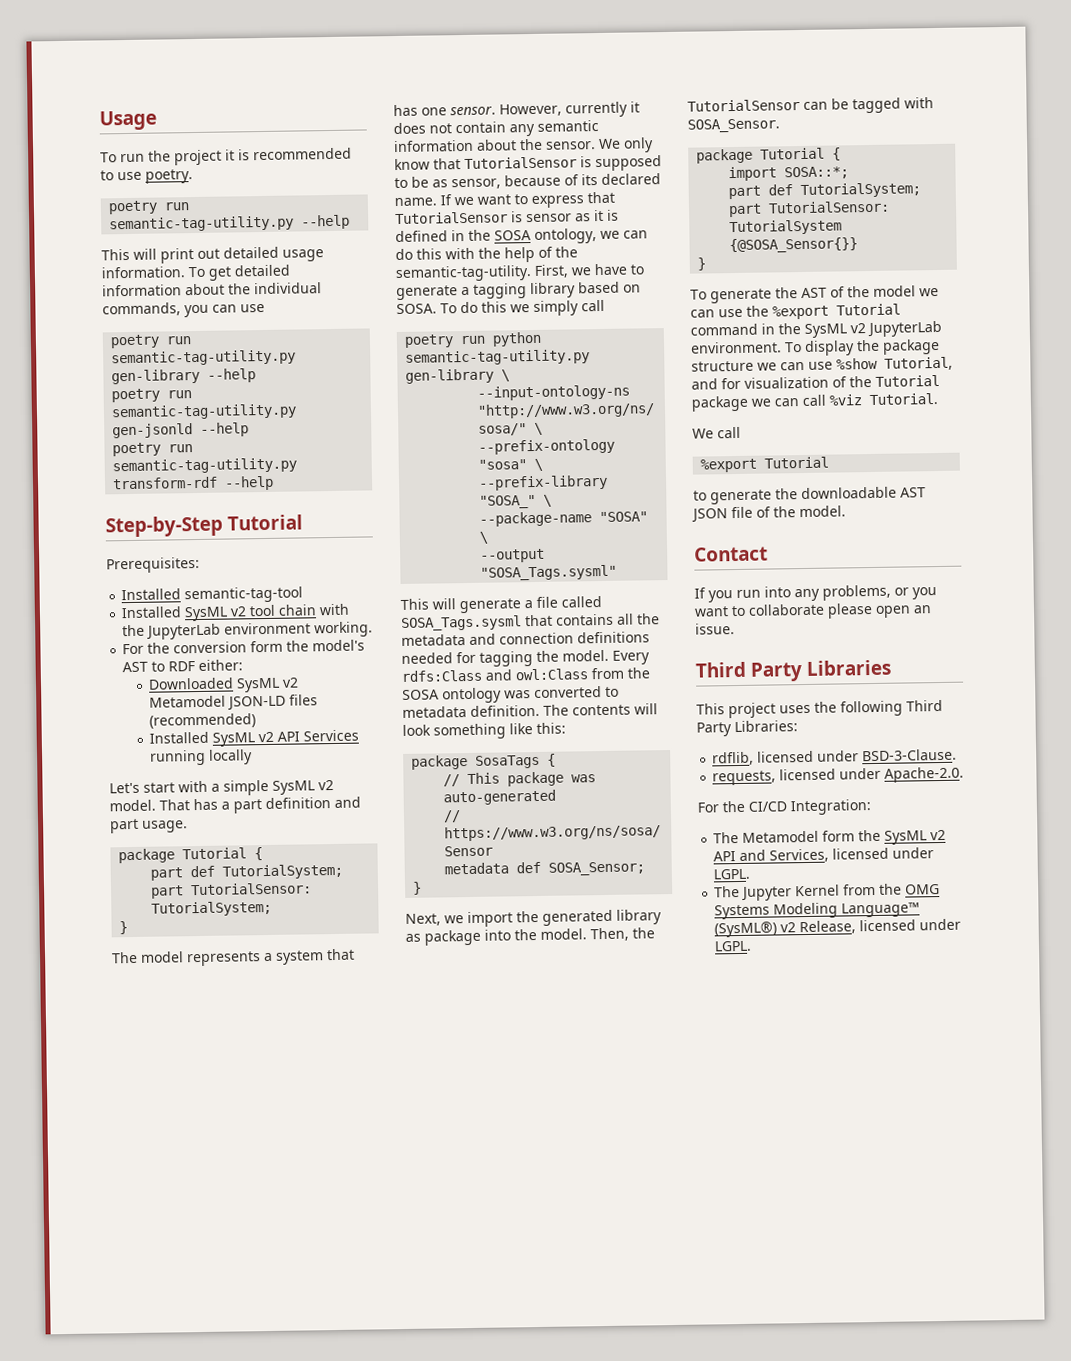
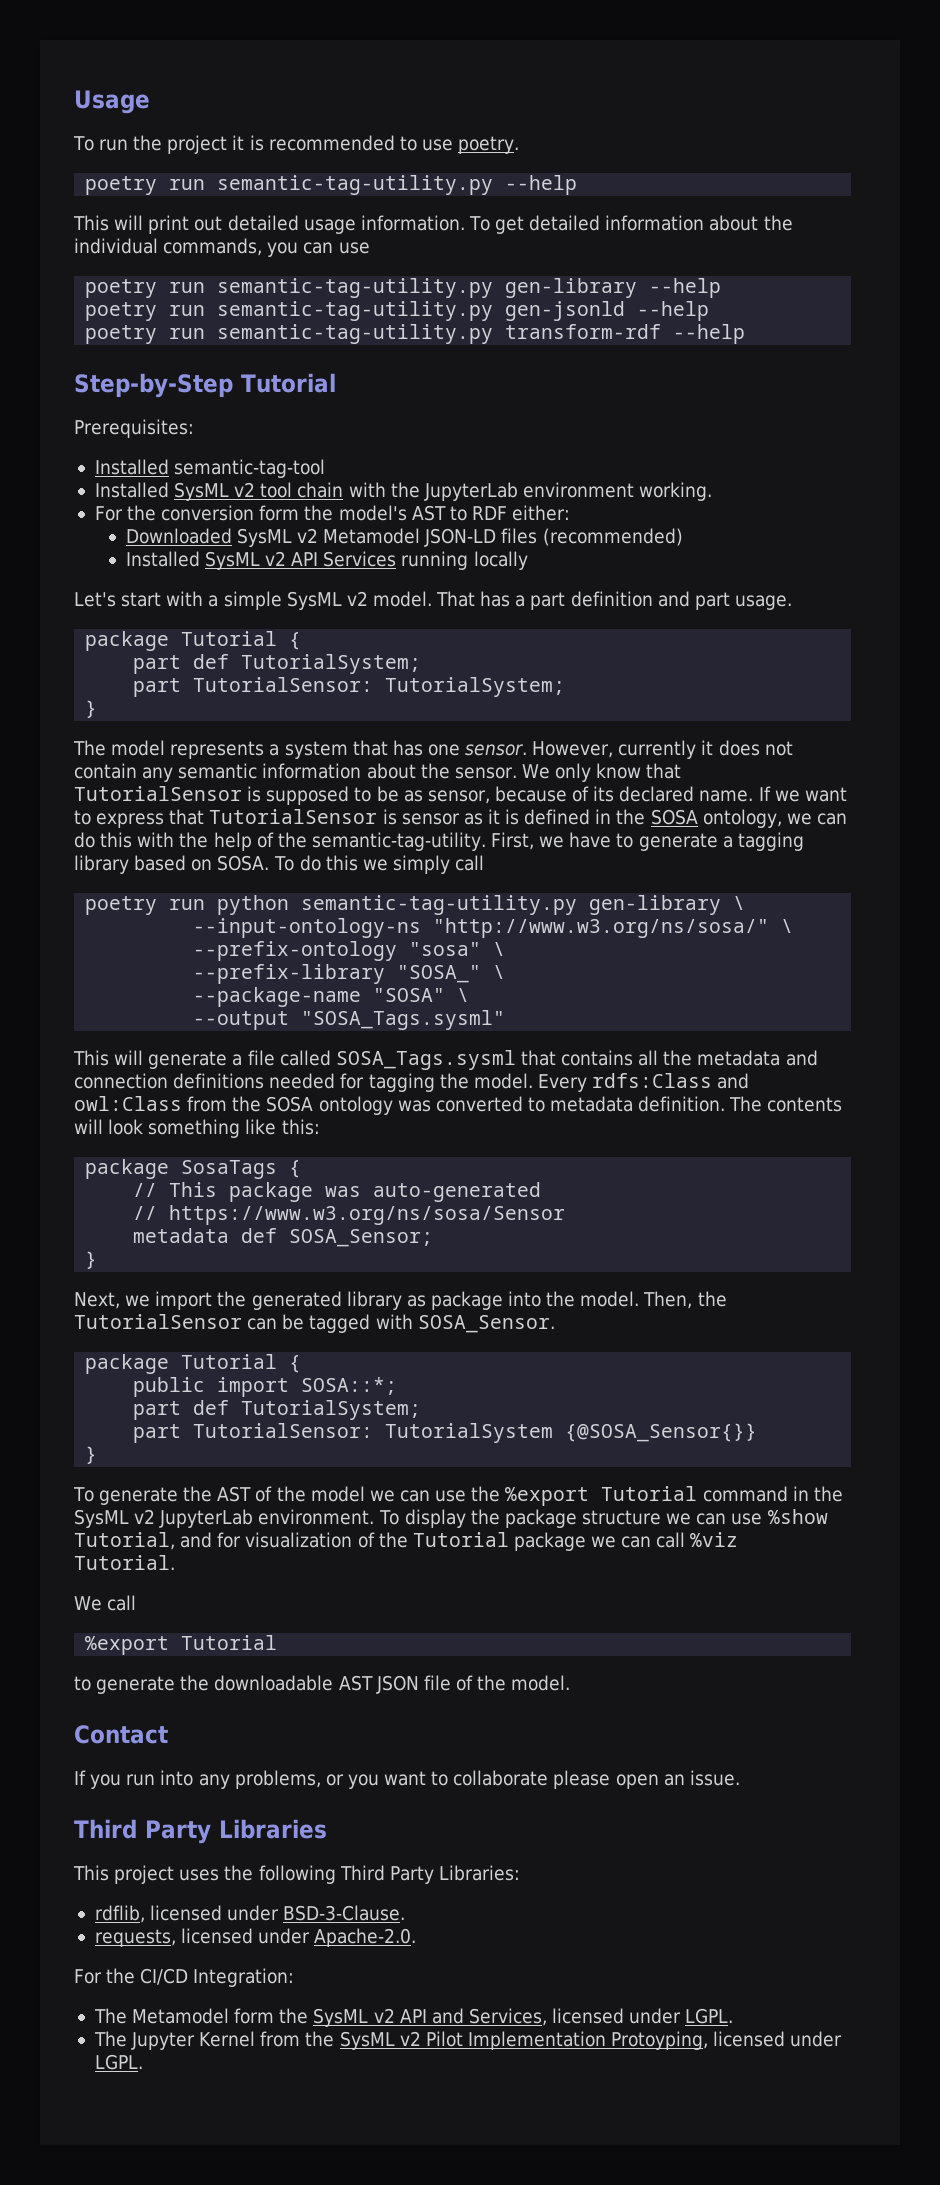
(842, 154) none -> [133,1377,206,1397] public
[905,884,941,895] [714,902,921,920] [714,920,857,938] OMG Systems Modeling Language™ (SysML®) v2 Release, -> [339,2031,709,2050] SysML v2 Pilot Implementation Protoyping,

